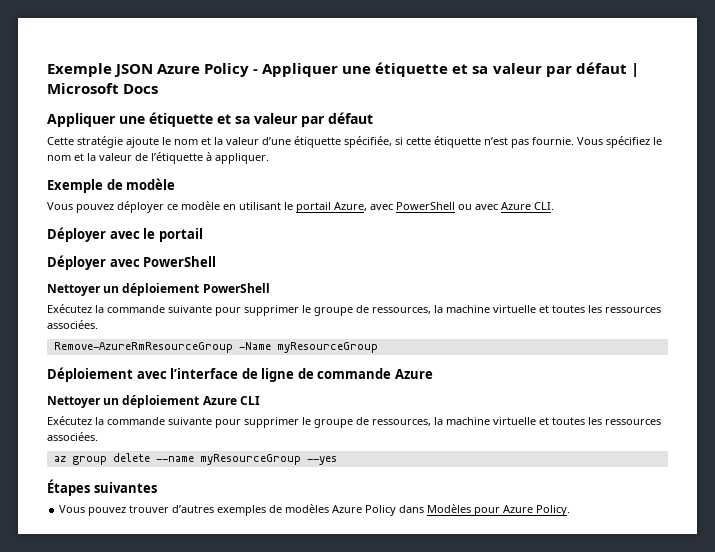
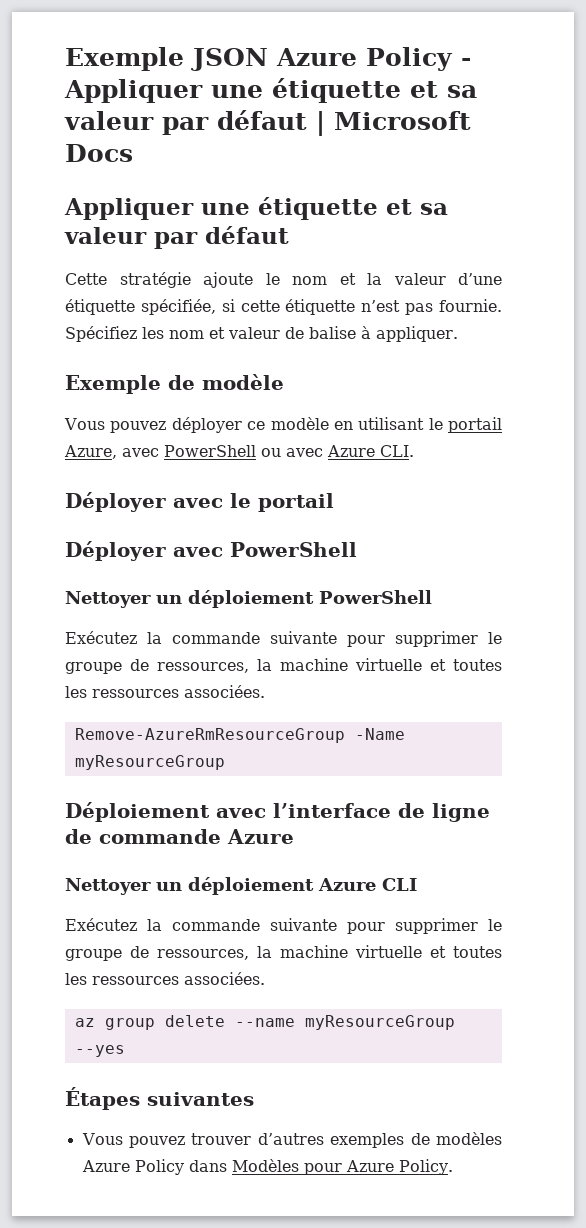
[577,136,662,148] [47,153,96,161] Vous spécifiez le nom et la -> [65,326,225,342] Spécifiez les nom et
[151,152,203,164] l’étiquette -> [309,326,356,339] balise

